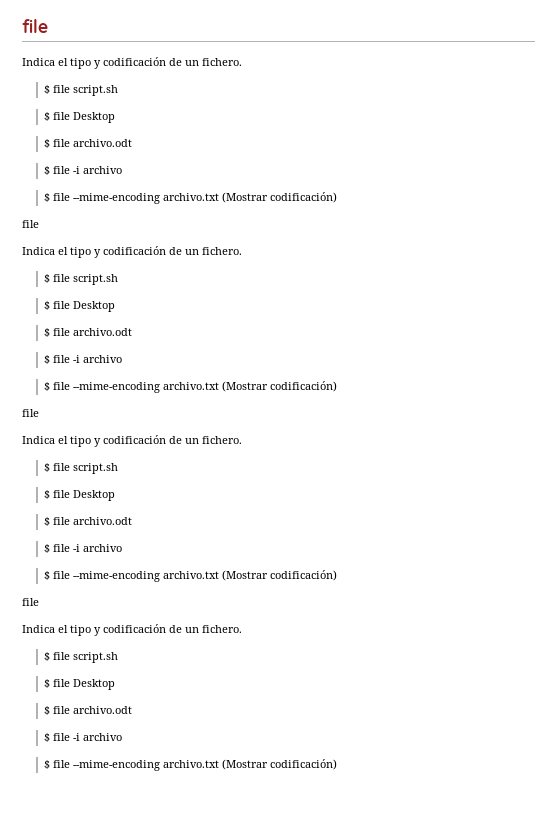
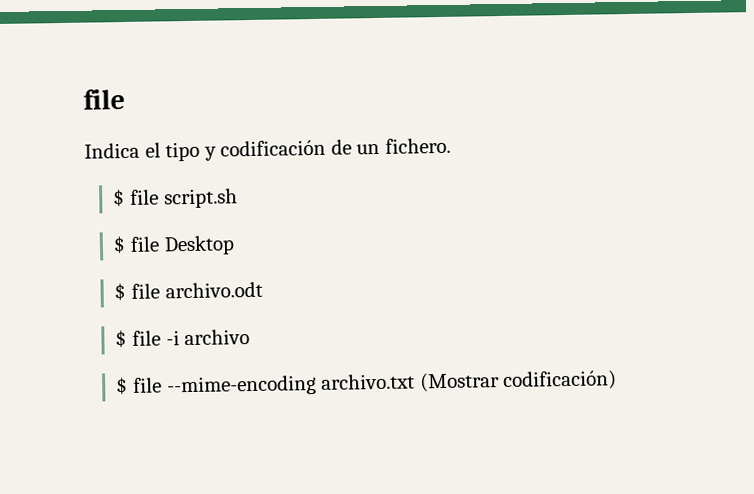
[22,220,39,228] [22,246,242,258] [43,274,118,285] [43,301,115,312] [43,328,132,337] [43,355,122,364] [43,381,337,393] [22,409,39,417] [22,435,242,447] [43,463,118,474] [43,490,115,501] [43,517,132,526] [43,544,122,553] [43,570,337,582] [22,598,39,606] [22,624,242,636] [43,652,118,663] [43,679,115,690] [43,706,132,715] [43,733,122,742] [43,759,337,771] // file // Indica el tipo y codificación de un fichero. // $ file script.sh // $ file Desktop // $ file archivo.odt // $ file -i archivo // $ file --mime-encoding archivo.txt (Mostrar codificación) // file // Indica el tipo y codificación de un fichero. // $ file script.sh // $ file Desktop // $ file archivo.odt // $ file -i archivo // $ file --mime-encoding archivo.txt (Mostrar codificación) // file // Indica el tipo y codificación de un fichero. // $ file script.sh // $ file Desktop // $ file archivo.odt // $ file -i archivo // $ file --mime-encoding archivo.txt (Mostrar codificación) -> (618, 381) none

